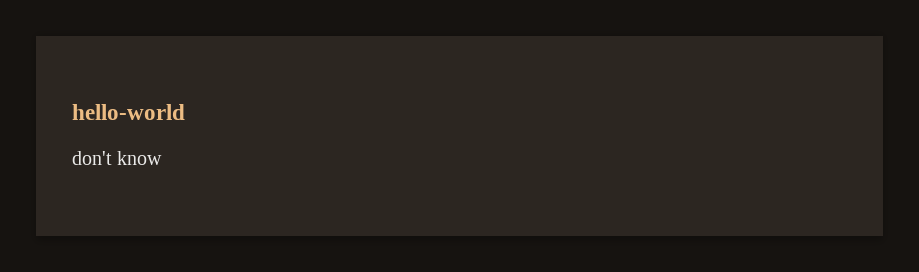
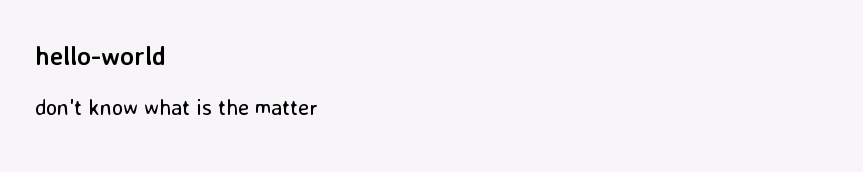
(163, 158) none -> [144,99,318,115] what is the matter

